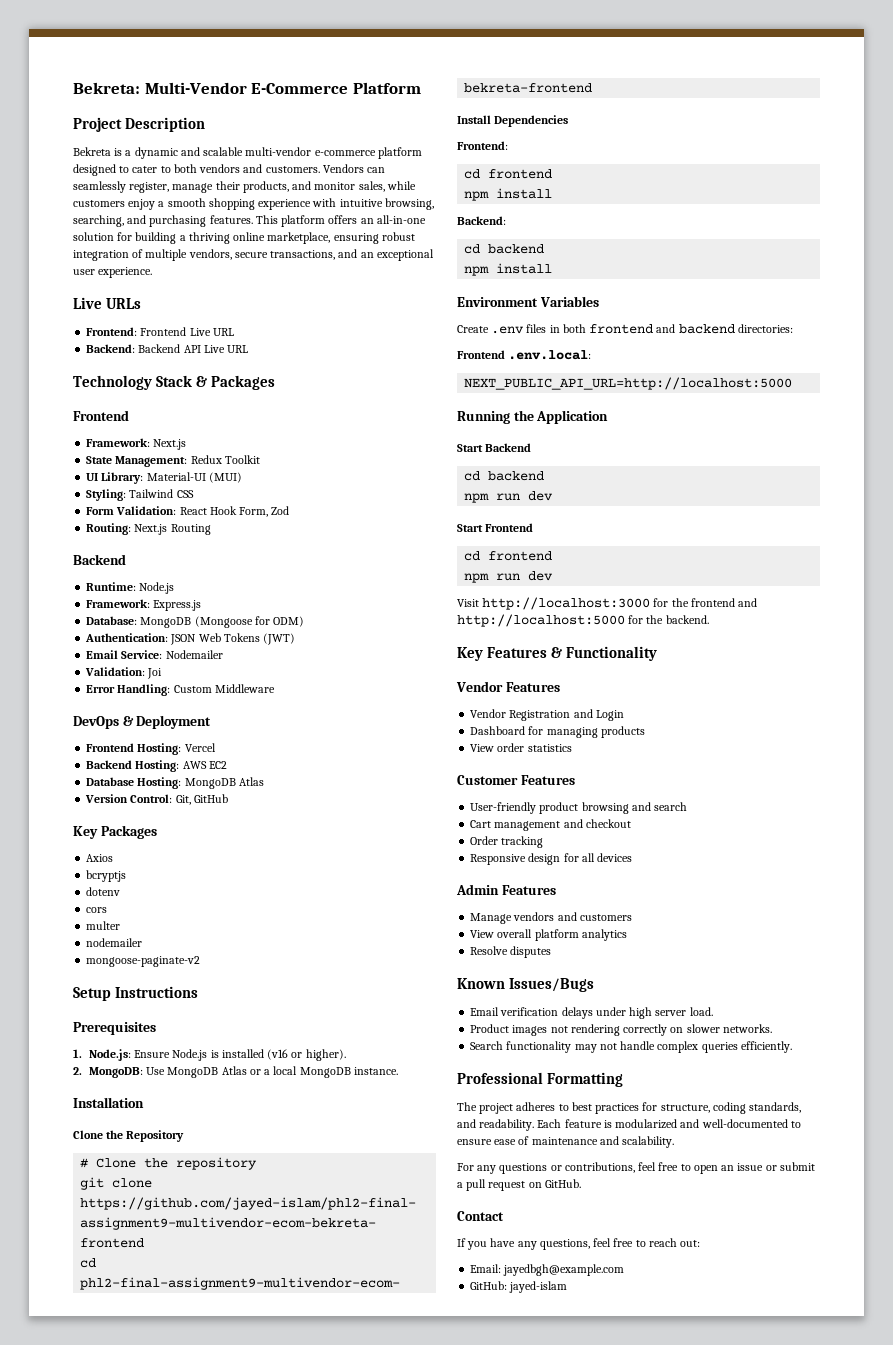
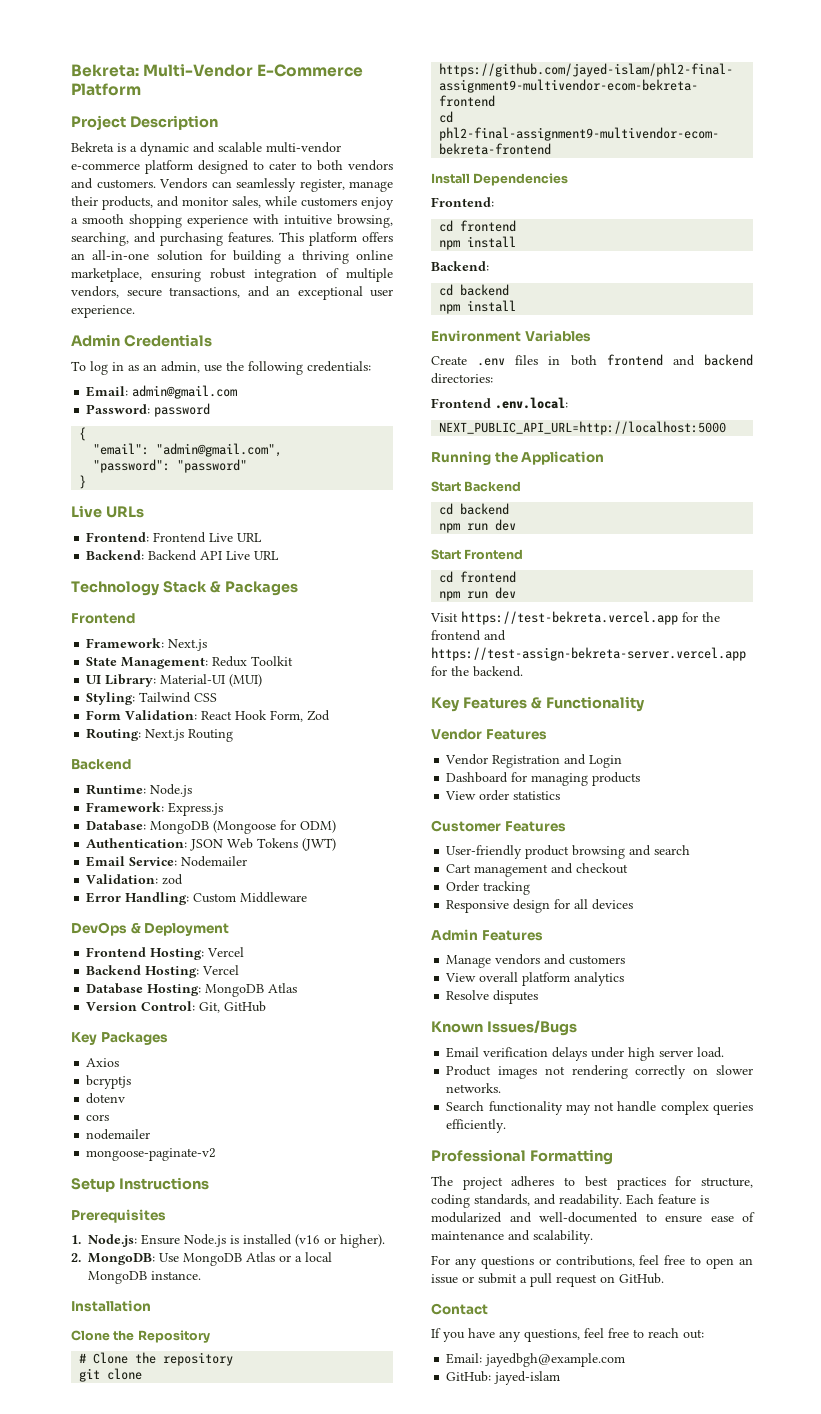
(153, 272) none -> [71,334,212,347] [71,361,371,375] [86,385,238,399] [86,403,211,417] [79,427,87,441] [93,443,283,457] [93,459,248,473] [79,475,87,489] // Admin Credentials // To log in as an admin, use the following credentials: // Email: admin@gmail.com // Password: password // { // "email": "admin@gmail.com", // "password": "password" // }
[147,668,163,679] Joi -> [162,874,184,885] zod
[182,761,227,769] AWS EC2 -> [202,965,240,975] Vercel
[86,921,121,930] // multer -> (110, 1117) none
[482,597,651,610] http://localhost:3000 -> [461,611,678,625] https://test-bekreta.vercel.app
[457,614,625,627] http://localhost:5000 -> [431,647,746,661] https://test-assign-bekreta-server.vercel.app

